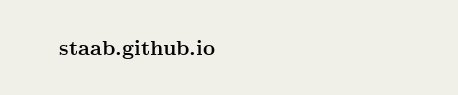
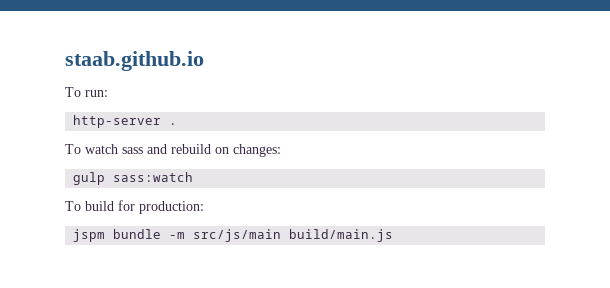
(215, 49) none -> [65,87,108,97] [73,115,178,128] [65,144,281,157] [73,172,194,185] [65,200,204,214] [73,229,394,242] // To run: // http-server . // To watch sass and rebuild on changes: // gulp sass:watch // To build for production: // jspm bundle -m src/js/main build/main.js

